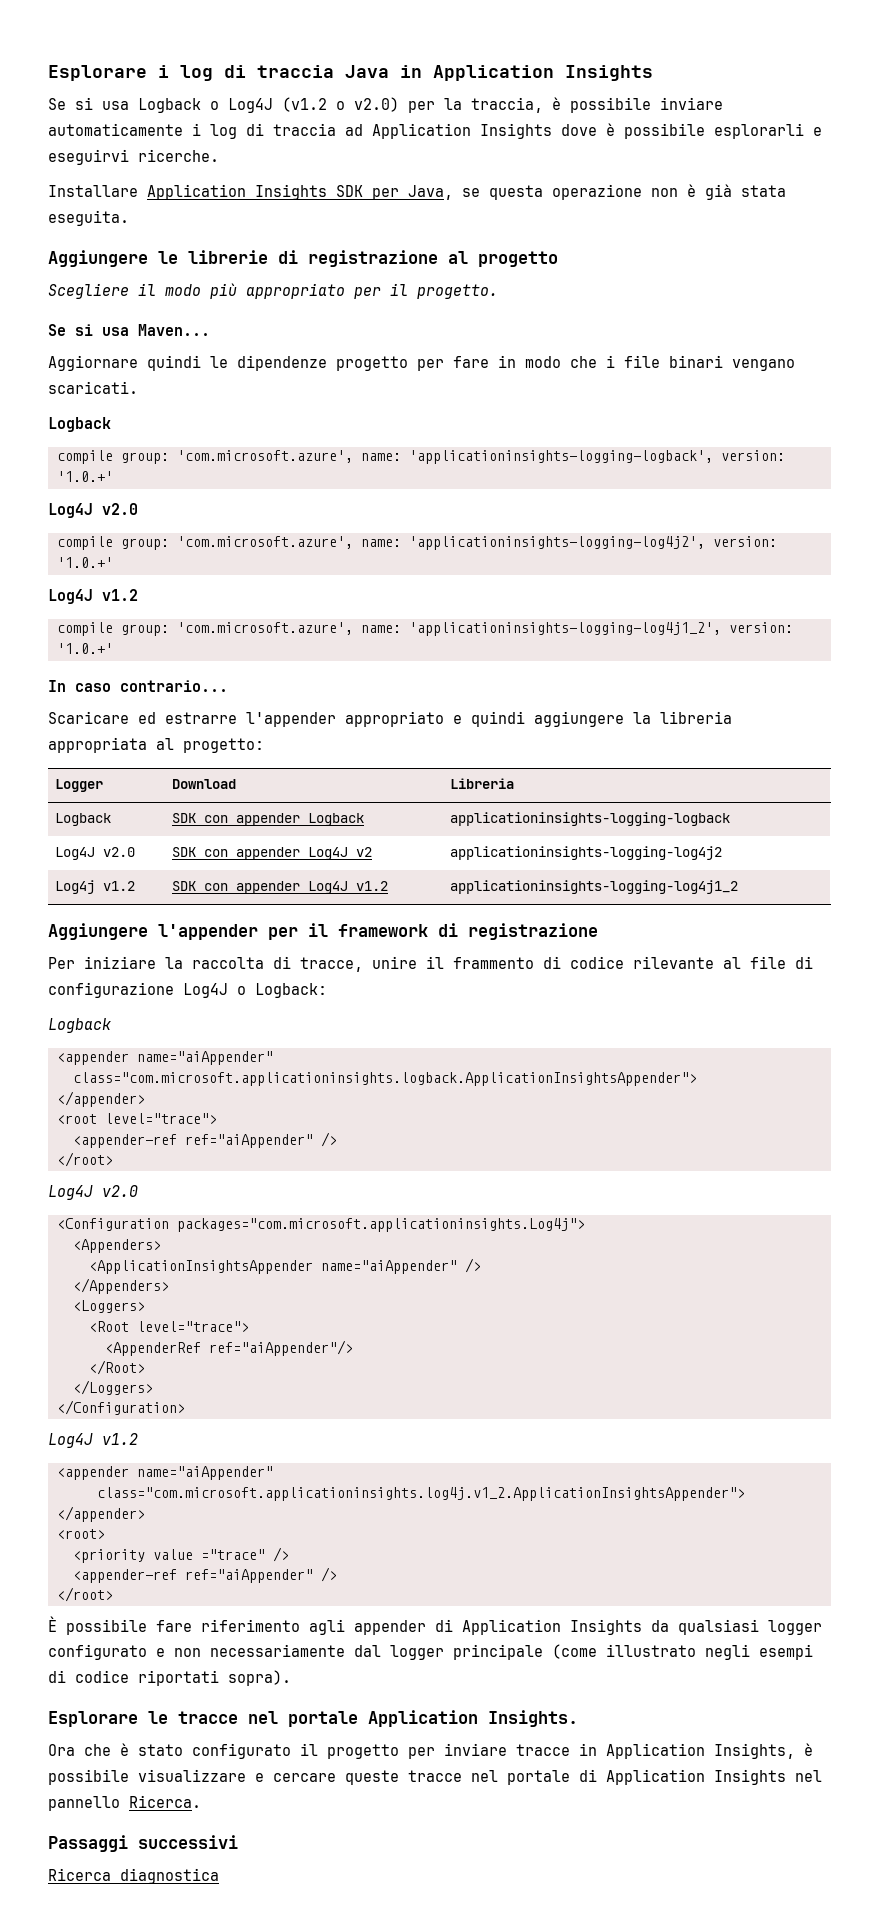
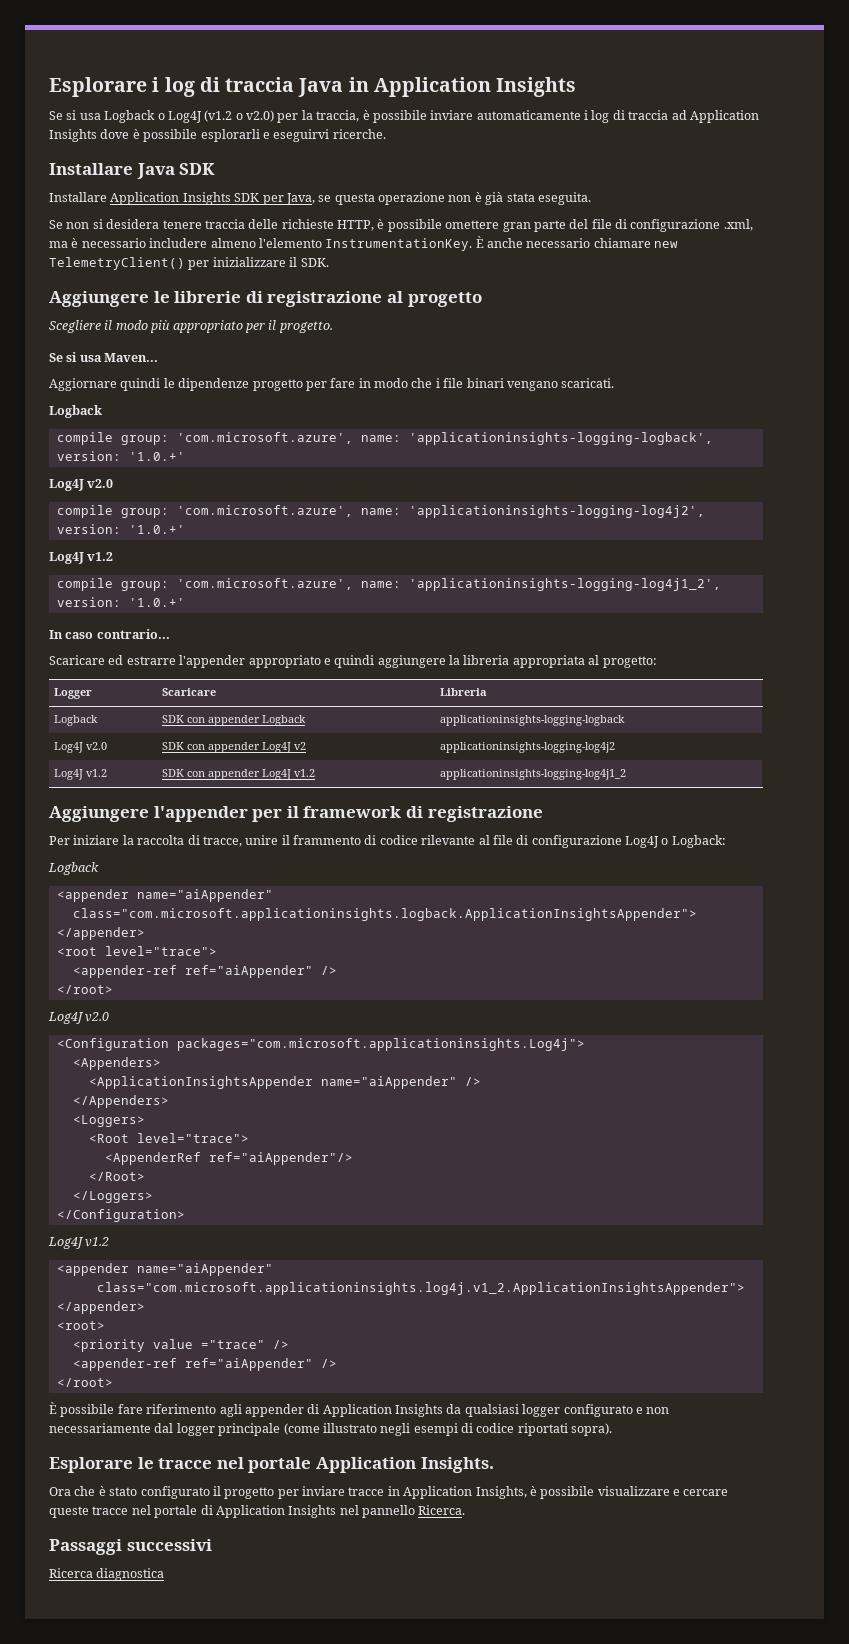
(219, 155) none -> [49,163,216,179] // Installare Java SDK
(129, 218) none -> [49,219,753,232] [49,236,679,251] [49,257,329,270] // Se non si desidera tenere traccia delle richieste HTTP, è possibile omettere gran parte del file di configurazione .xml, ma è necessario includere almeno l'elemento InstrumentationKey. È anche necessario chiamare new TelemetryClient() per inizializzare il SDK.
[172,779,237,789] Download -> [162,688,217,696] Scaricare
[55,880,96,894] Log4j -> [54,769,84,780] Log4J

